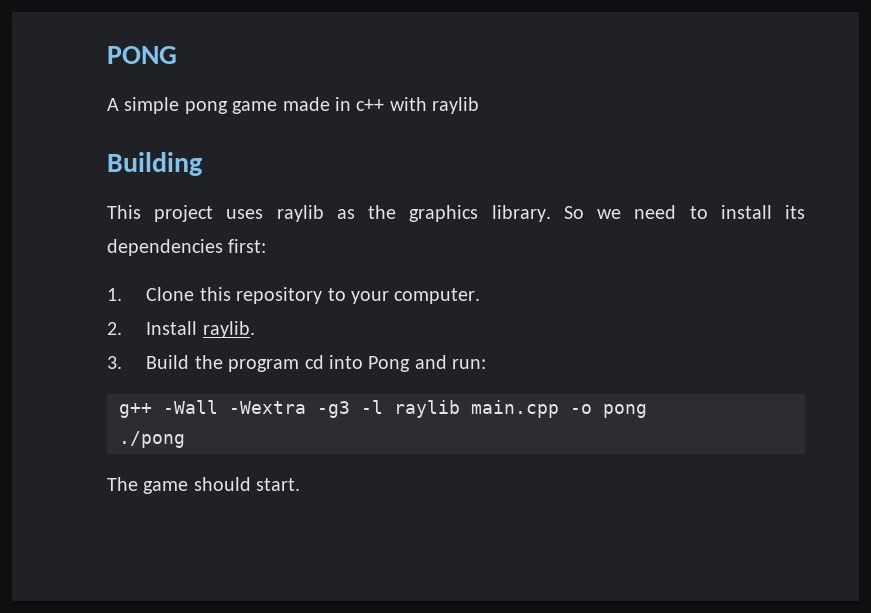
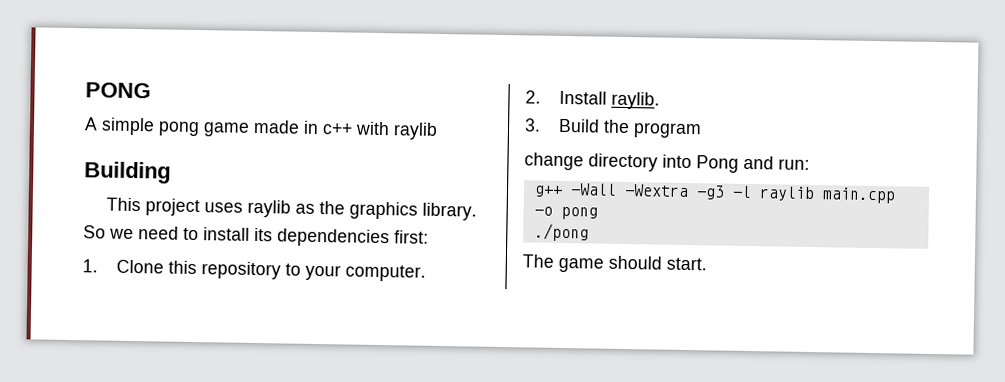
[304,355,324,369] cd -> [524,152,658,172] // change directory

